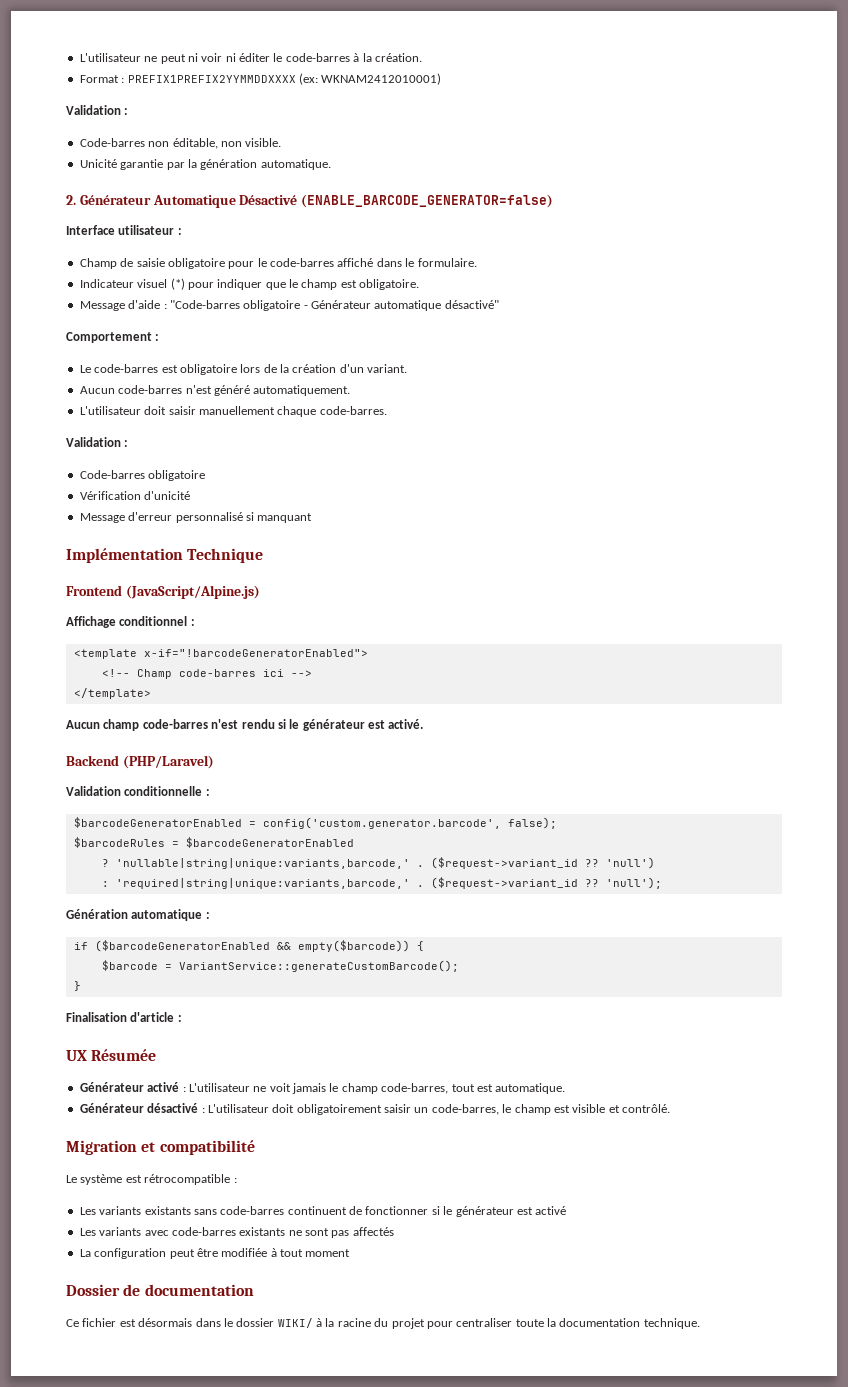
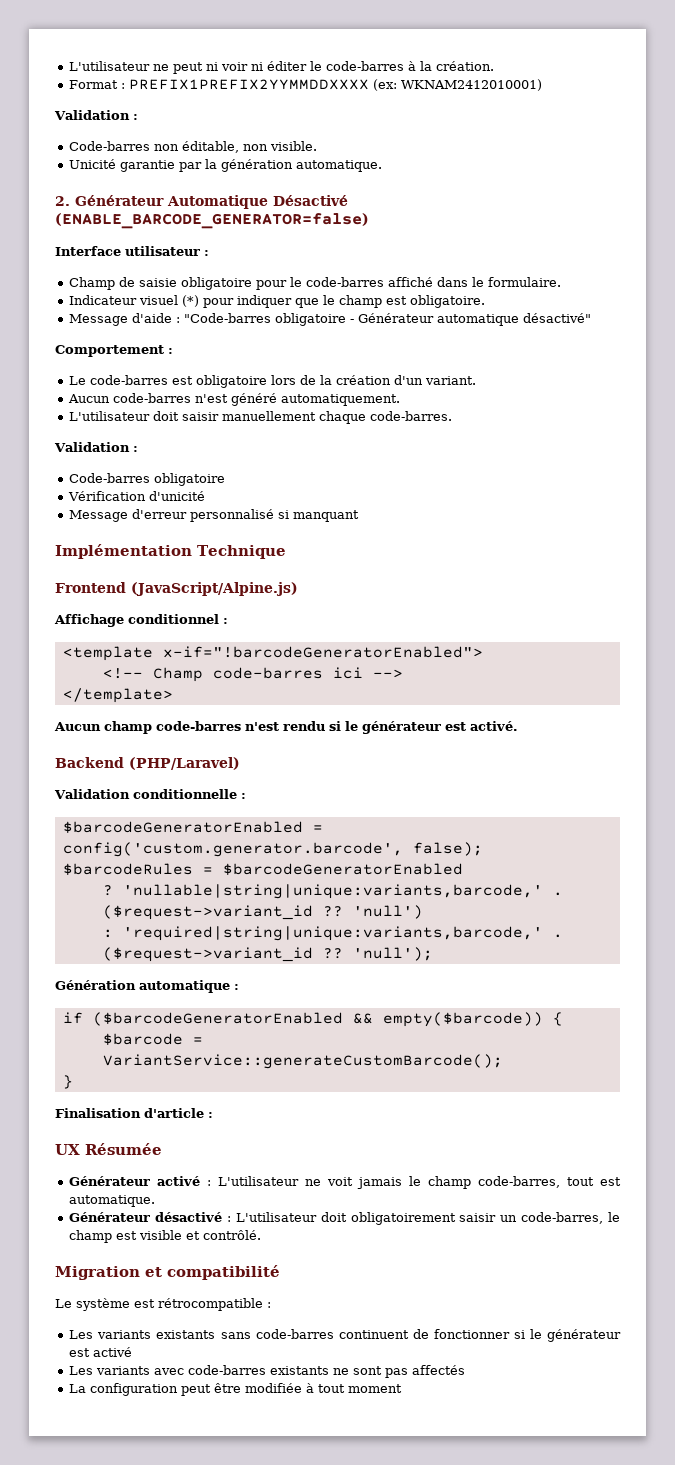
[66,1284,254,1296] [66,1318,700,1329] // Dossier de documentation // Ce fichier est désormais dans le dossier WIKI/ à la racine du projet pour centraliser toute la documentation technique. -> (403, 1388) none

